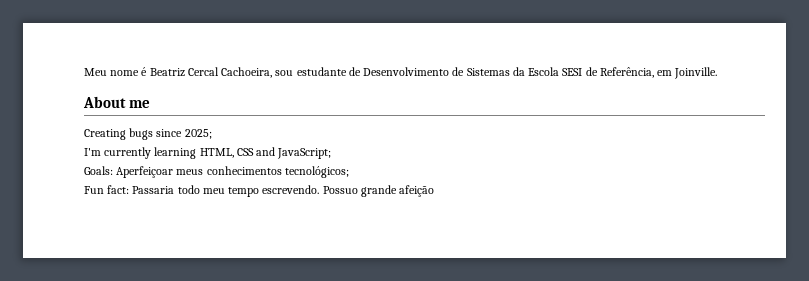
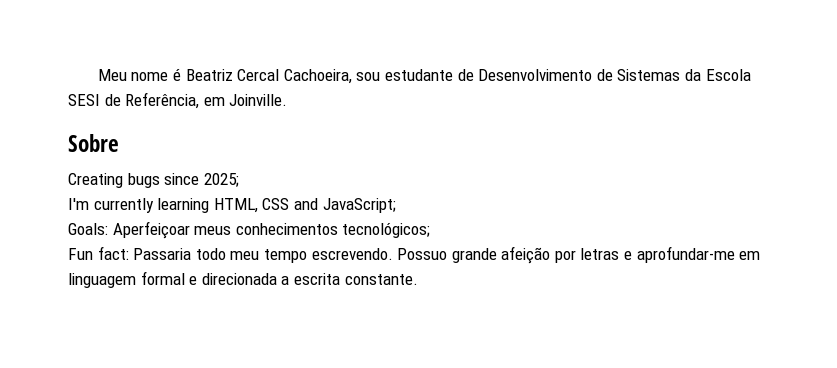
[83,96,151,108] About me -> [68,134,119,152] Sobre
(435, 191) none -> [554,246,761,263] [68,271,418,288] por letras e aprofundar-me em linguagem formal e direcionada a escrita constante.

